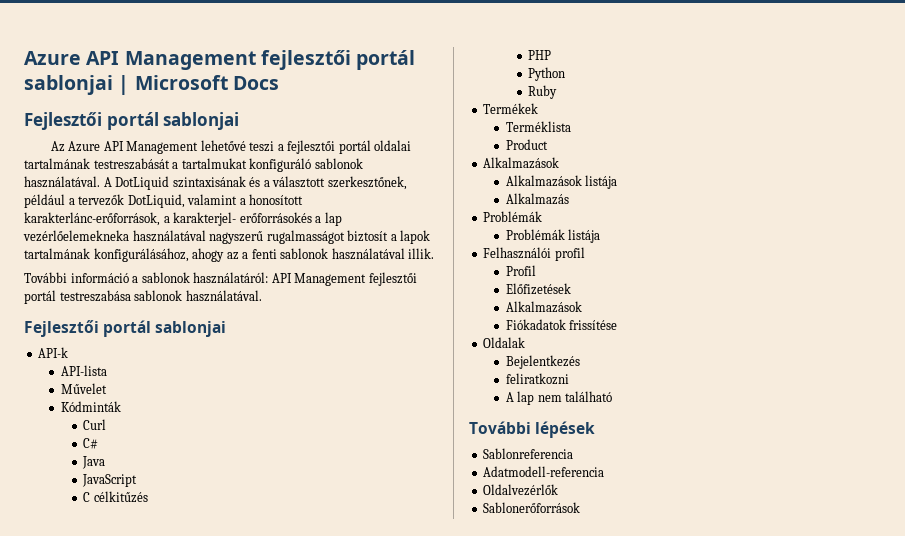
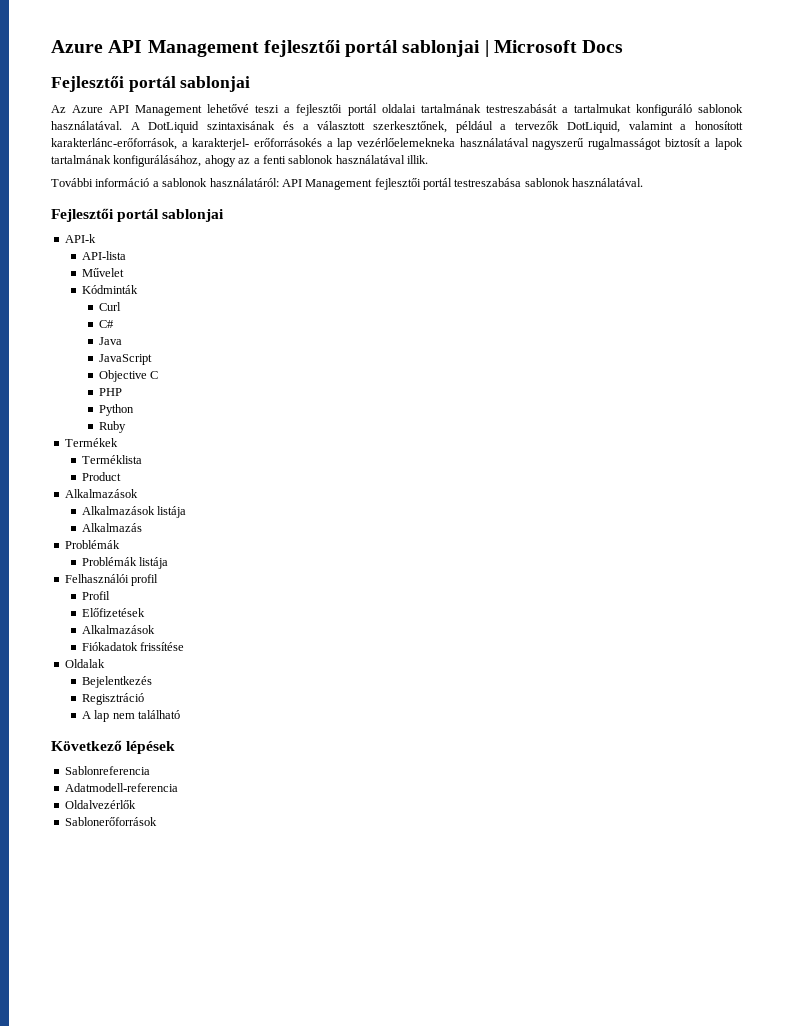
(138, 480) none -> [99,370,148,382] Objective
[93,491,148,503] célkitűzés -> (159, 375) none
[505,373,569,385] feliratkozni -> [81,693,144,705] Regisztráció
[469,421,531,434] További -> [51,740,122,751] Következő

